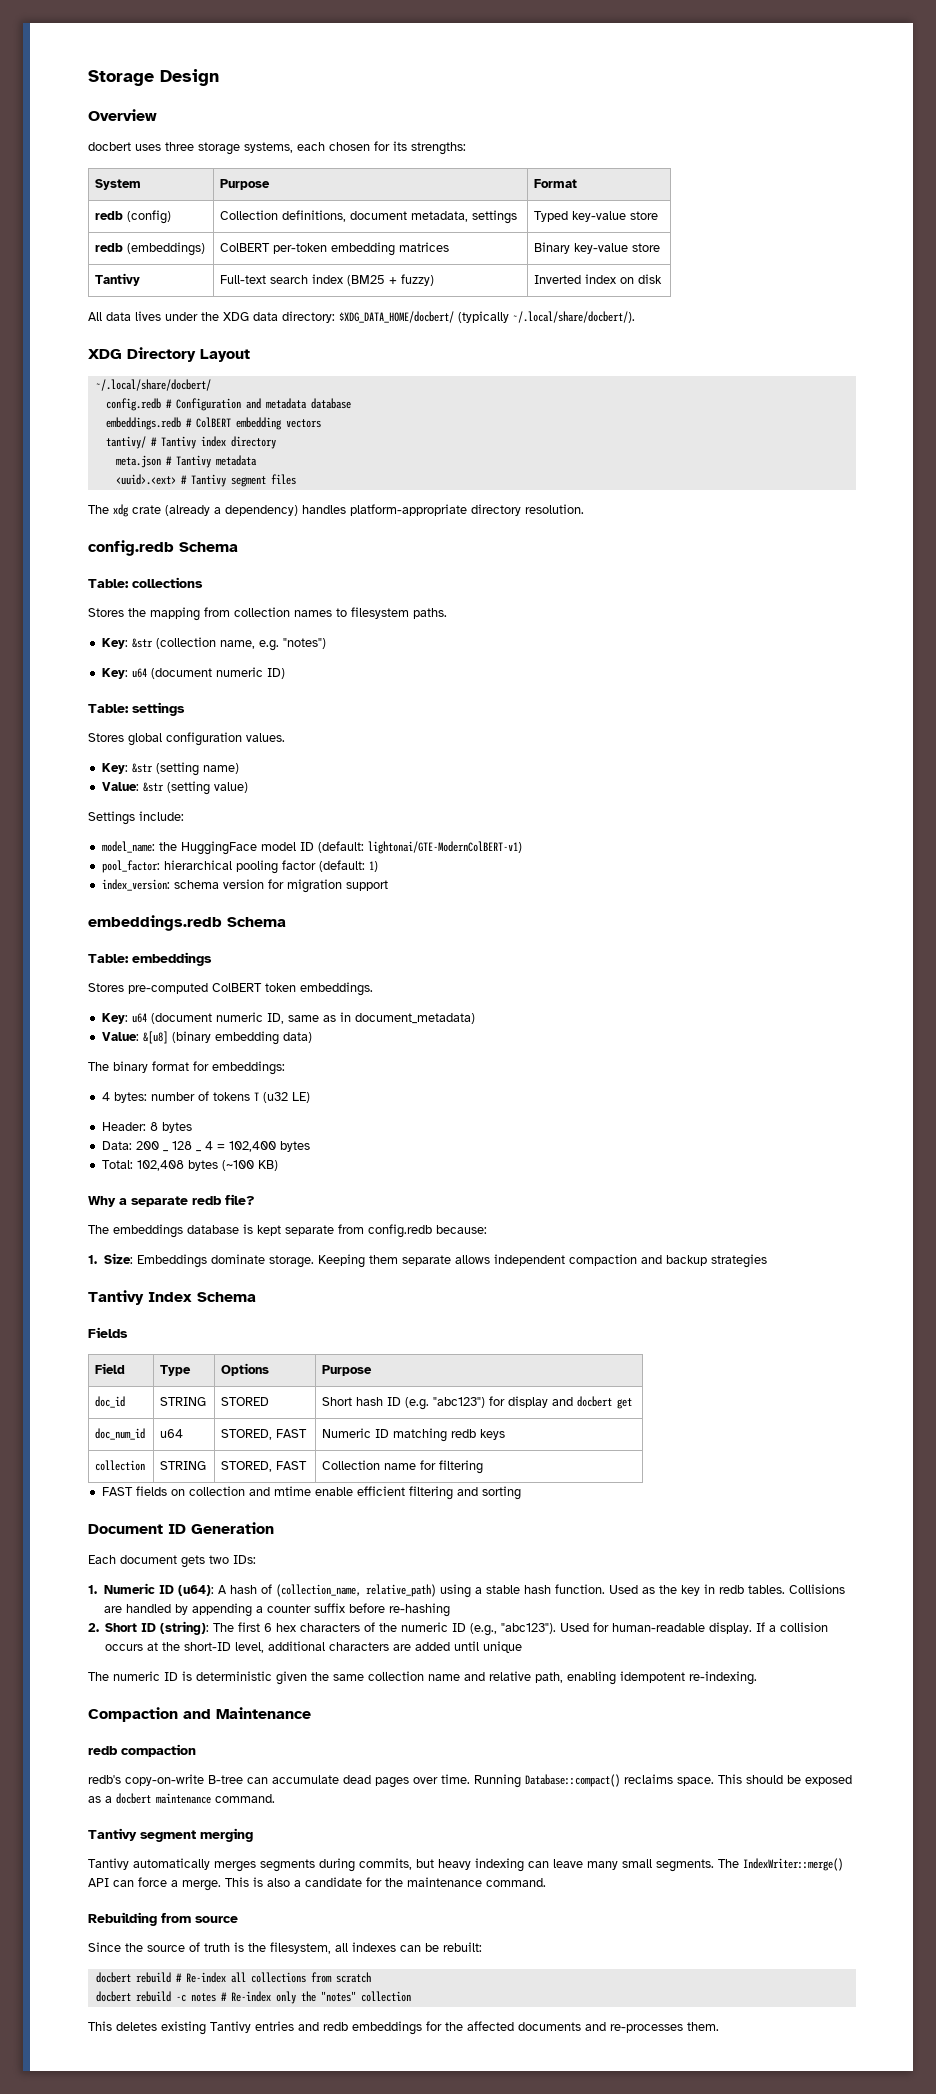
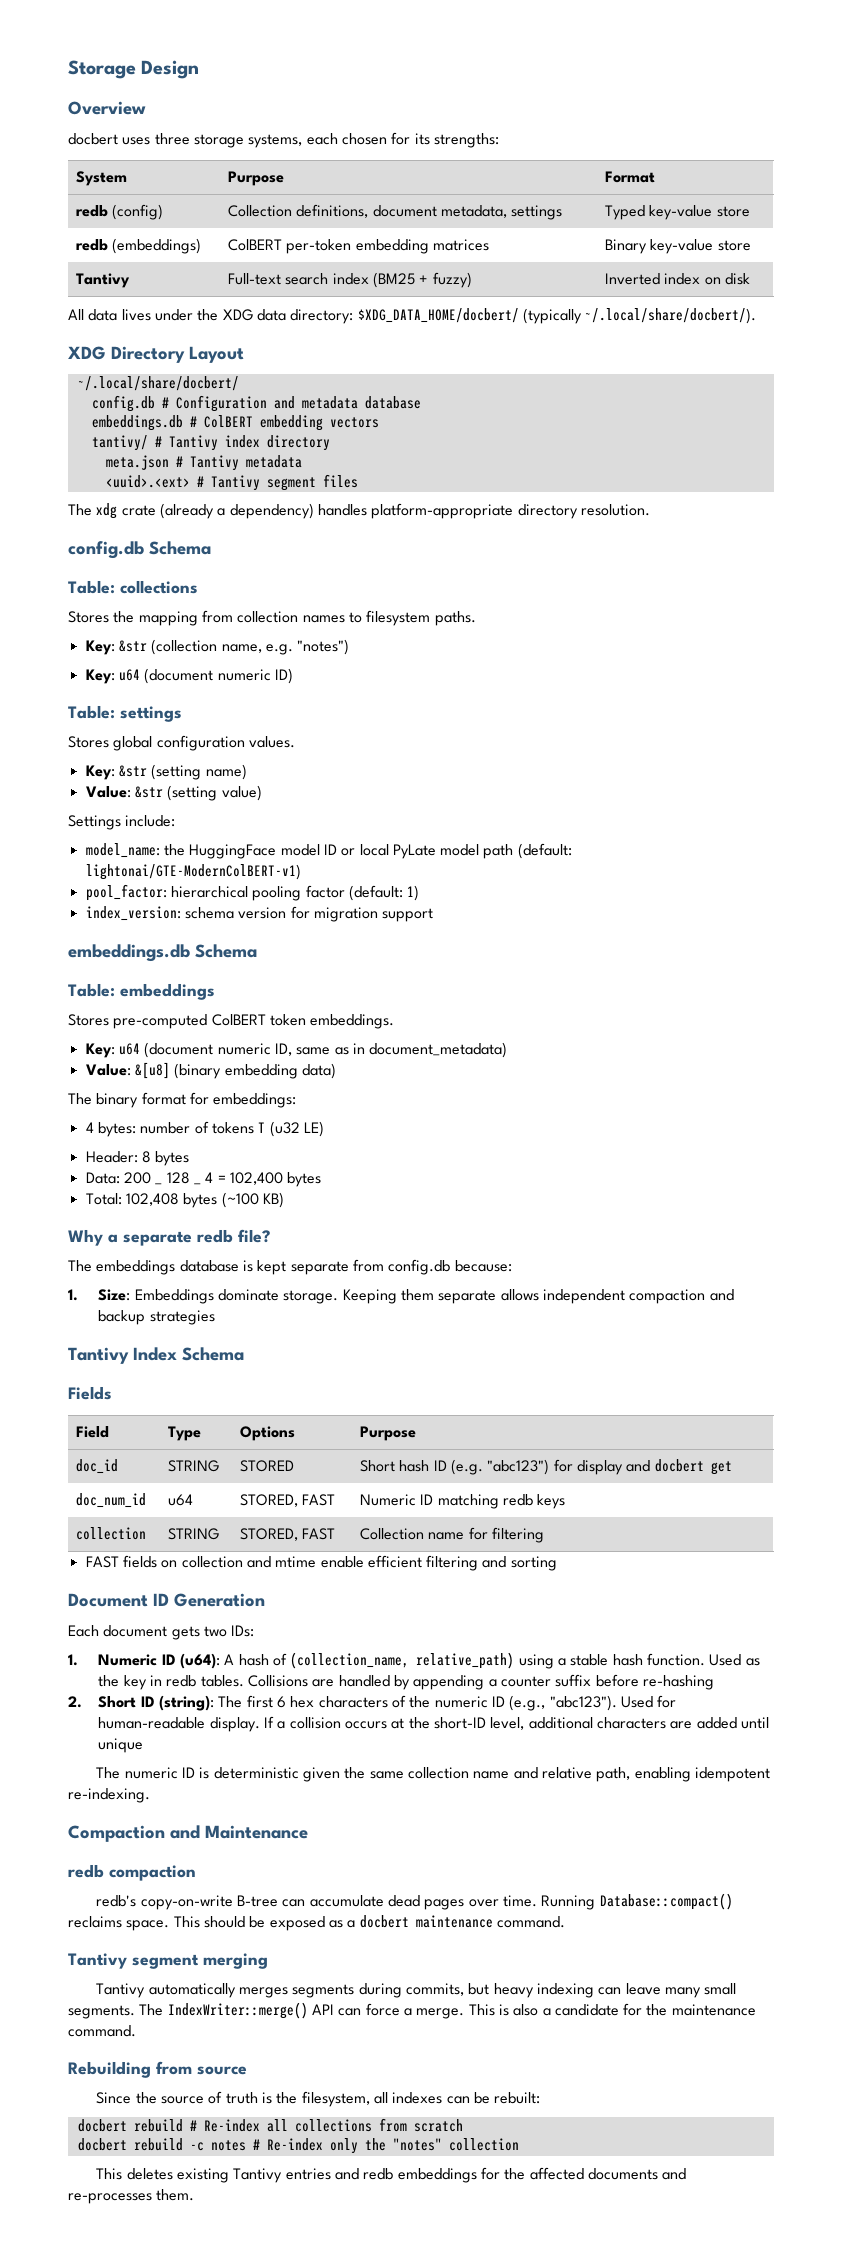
[105,398,161,411] config.redb -> [91,395,155,412] config.db
[105,417,181,430] embeddings.redb -> [91,415,183,431] embeddings.db
[88,540,174,556] config.redb -> [68,541,144,559] config.db
(314, 846) none -> [341,844,514,859] or local PyLate model path
[88,915,222,931] embeddings.redb -> [68,944,190,962] embeddings.db
[368,1224,432,1238] config.redb -> [388,1259,451,1275] config.db

